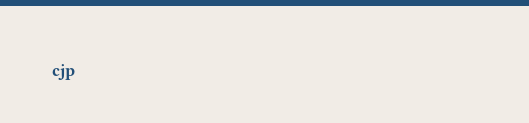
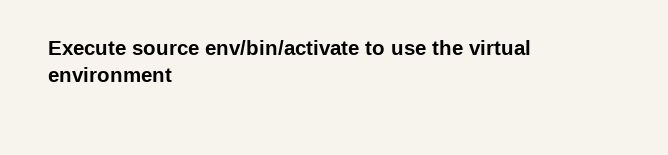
[52,64,75,80] cjp -> [48,40,531,55] [48,67,172,82] Execute source env/bin/activate to use the virtual environment

